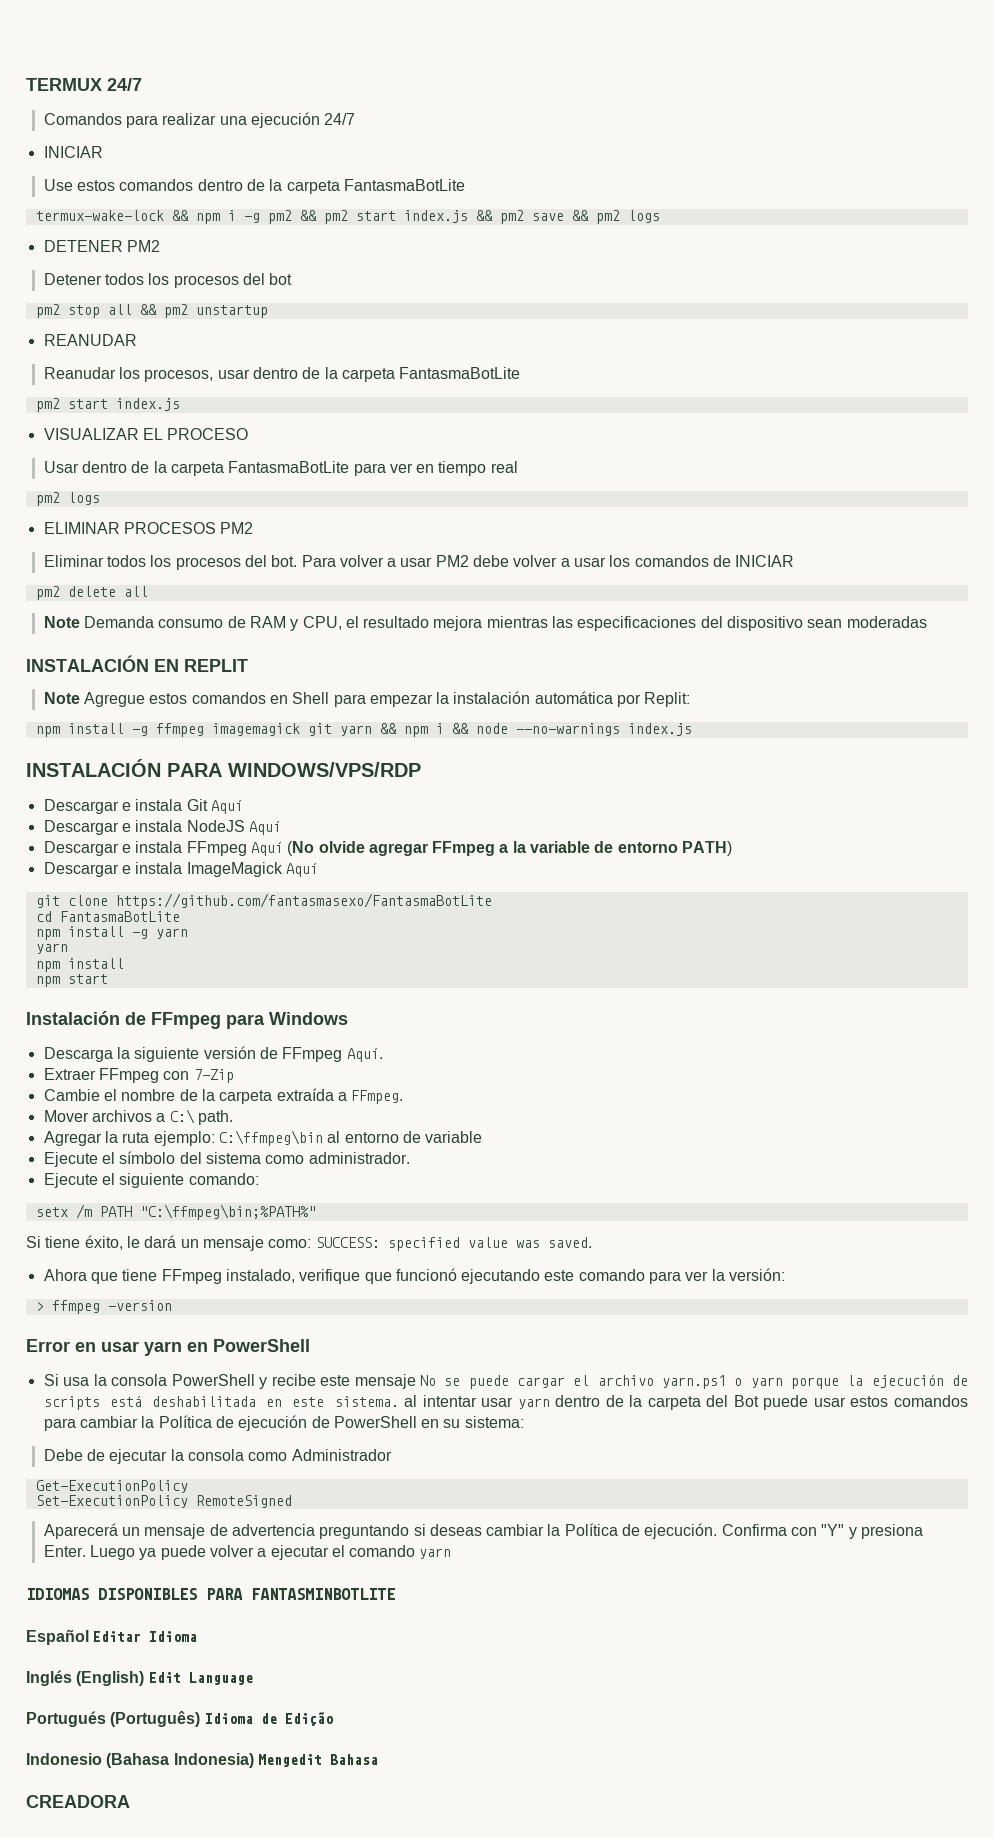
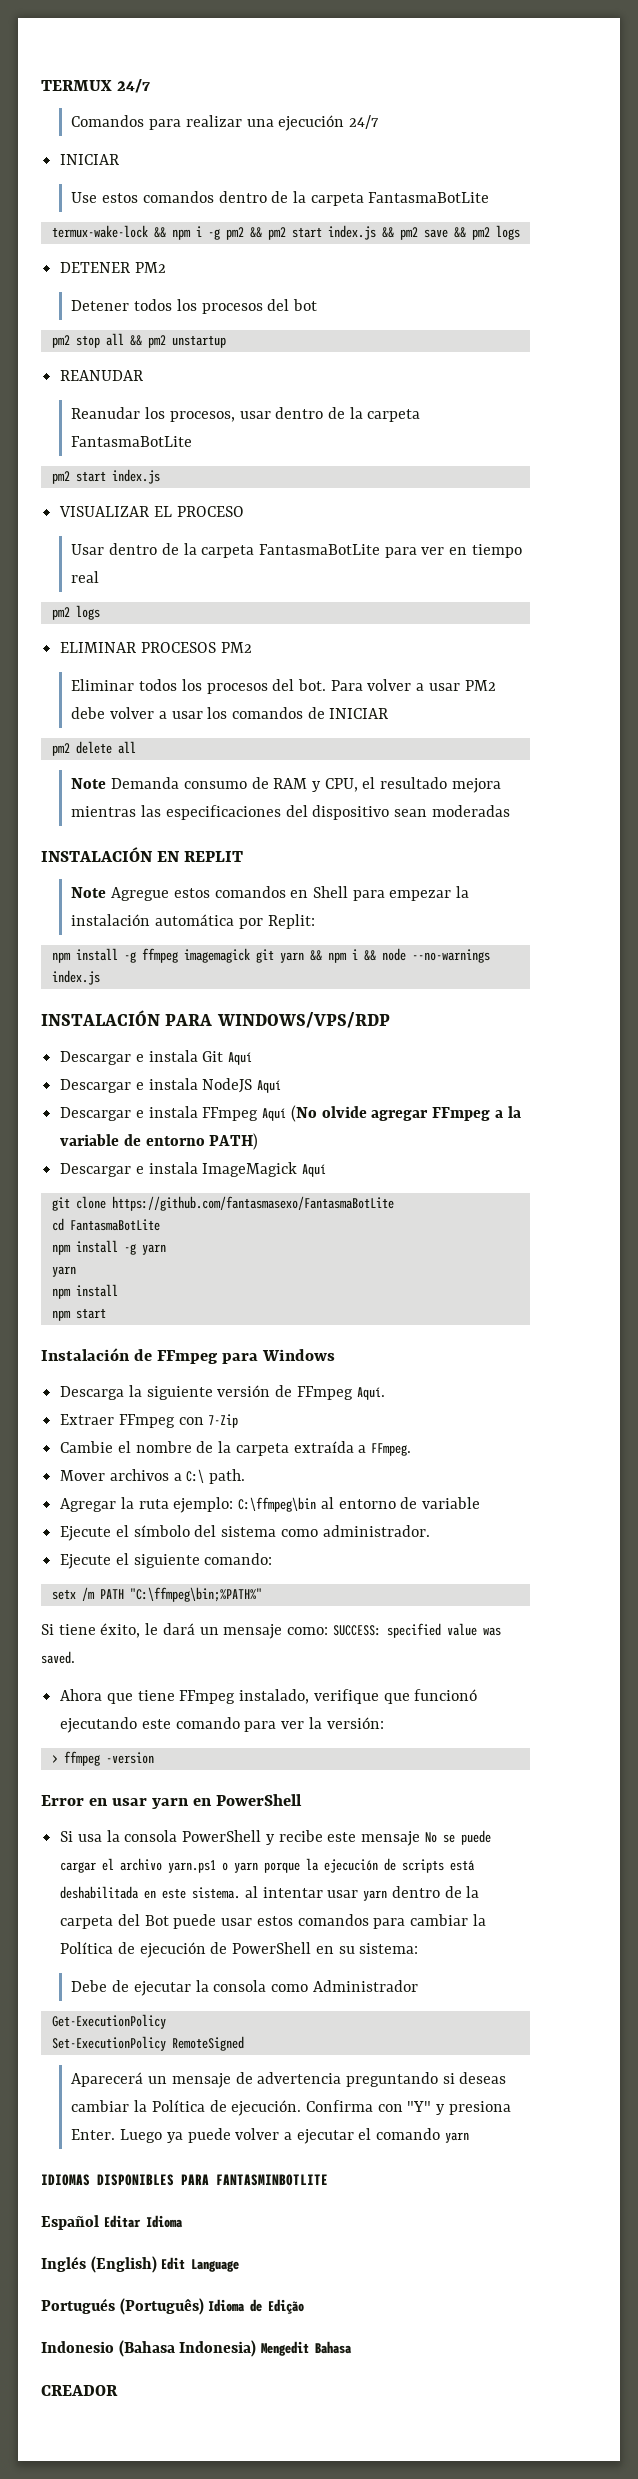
[26,1795,130,1808] CREADORA -> [41,2385,118,2396] CREADOR

